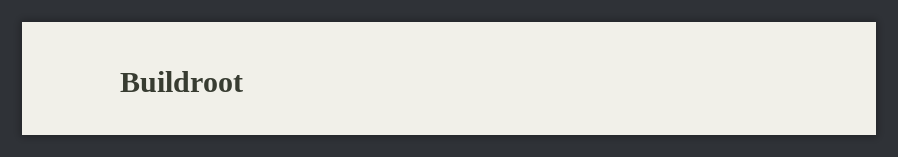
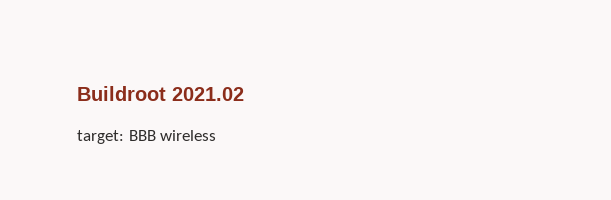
(243, 81) none -> [172,87,244,101] [77,130,217,144] 2021.02 // target: BBB wireless

